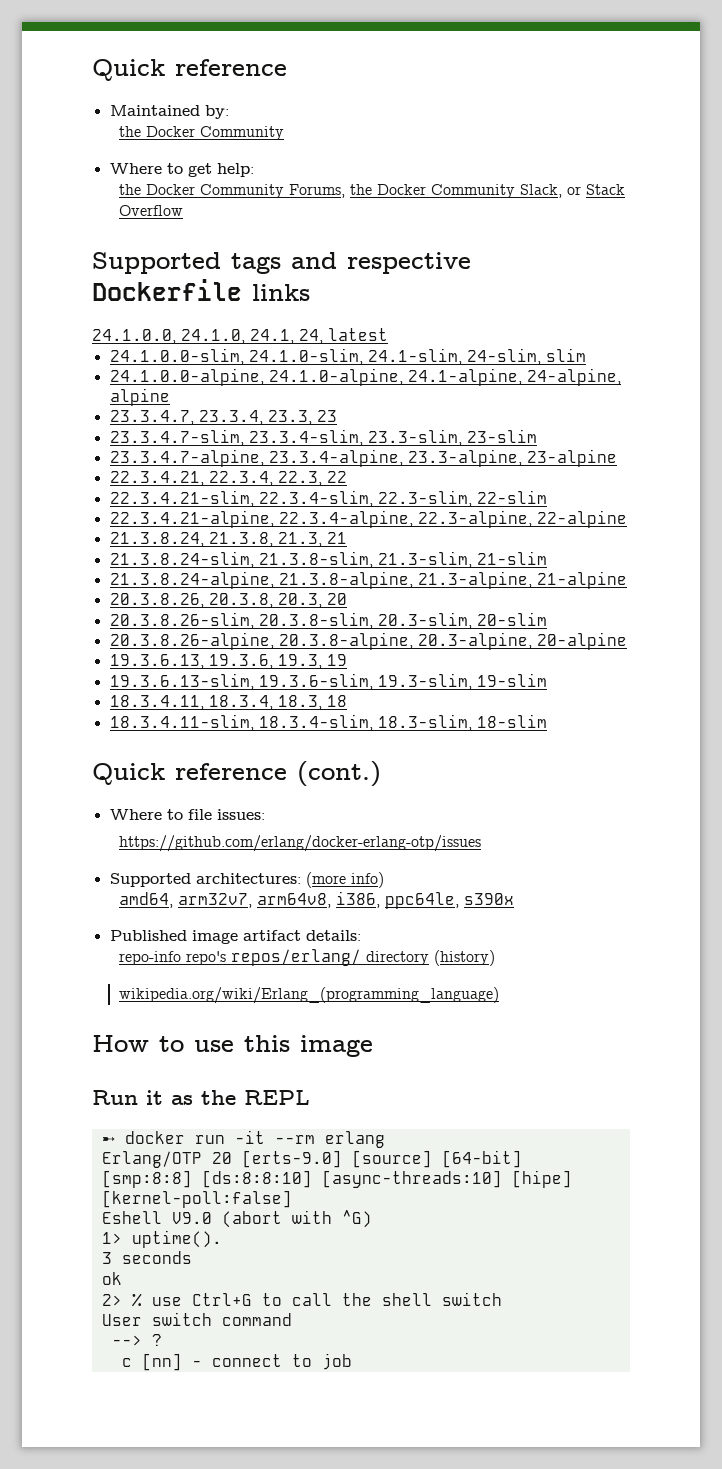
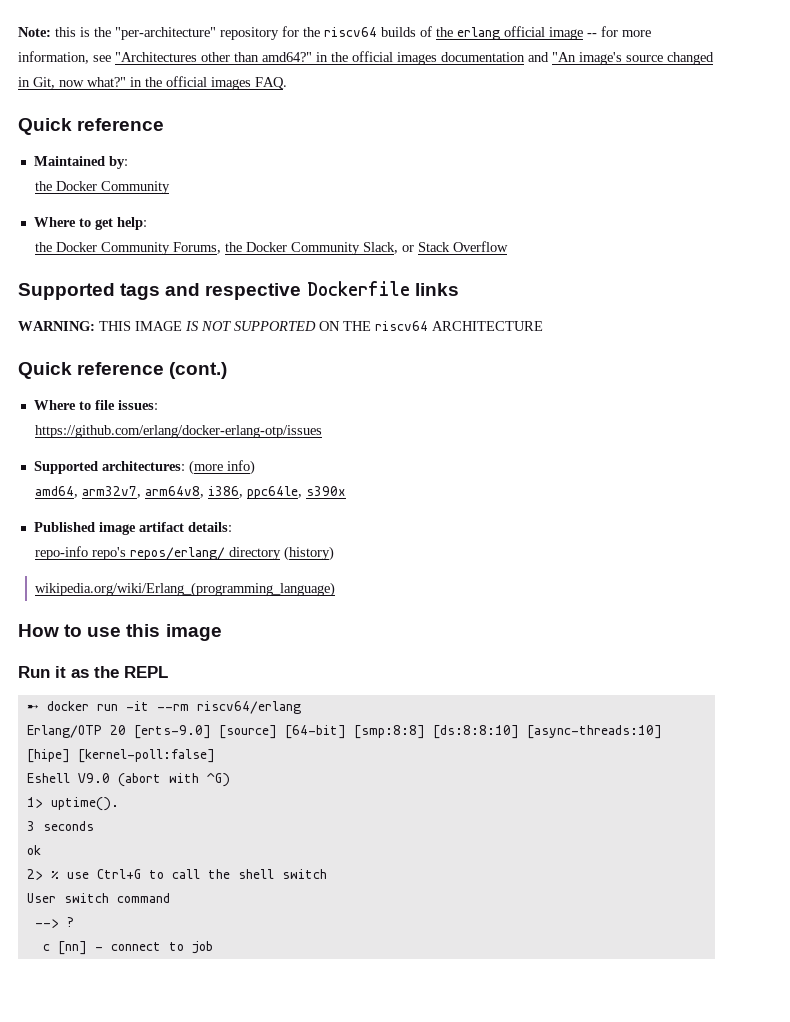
(92, 70) none -> [18,26,651,40] [18,51,714,65] [18,76,287,90] Note: this is the "per-architecture" repository for the riscv64 builds of the erlang official image -- for more information, see "Architectures other than amd64?" in the official images documentation and "An image's source changed in Git, now what?" in the official images FAQ. //
[92,328,388,344] [109,348,586,365] [109,368,621,386] [109,388,170,406] [109,410,337,425] [109,429,537,446] [109,449,617,467] [109,471,347,486] [109,490,547,507] [109,510,627,528] [109,532,347,547] [109,551,547,568] [109,571,627,589] [109,593,347,608] [109,612,547,629] [109,632,627,650] [109,654,347,669] [109,673,547,690] [109,695,347,710] [109,714,547,731] 24.1.0.0, 24.1.0, 24.1, 24, latest // 24.1.0.0-slim, 24.1.0-slim, 24.1-slim, 24-slim, slim // 24.1.0.0-alpine, 24.1.0-alpine, 24.1-alpine, 24-alpine, alpine // 23.3.4.7, 23.3.4, 23.3, 23 // 23.3.4.7-slim, 23.3.4-slim, 23.3-slim, 23-slim // 23.3.4.7-alpine, 23.3.4-alpine, 23.3-alpine, 23-alpine // 22.3.4.21, 22.3.4, 22.3, 22 // 22.3.4.21-slim, 22.3.4-slim, 22.3-slim, 22-slim // 22.3.4.21-alpine, 22.3.4-alpine, 22.3-alpine, 22-alpine // 21.3.8.24, 21.3.8, 21.3, 21 // 21.3.8.24-slim, 21.3.8-slim, 21.3-slim, 21-slim // 21.3.8.24-alpine, 21.3.8-alpine, 21.3-alpine, 21-alpine // 20.3.8.26, 20.3.8, 20.3, 20 // 20.3.8.26-slim, 20.3.8-slim, 20.3-slim, 20-slim // 20.3.8.26-alpine, 20.3.8-alpine, 20.3-alpine, 20-alpine // 19.3.6.13, 19.3.6, 19.3, 19 // 19.3.6.13-slim, 19.3.6-slim, 19.3-slim, 19-slim // 18.3.4.11, 18.3.4, 18.3, 18 // 18.3.4.11-slim, 18.3.4-slim, 18.3-slim, 18-slim -> [18,321,543,331] WARNING: THIS IMAGE IS NOT SUPPORTED ON THE riscv64 ARCHITECTURE
[324,1131,385,1148] erlang -> [196,701,301,714] riscv64/erlang

